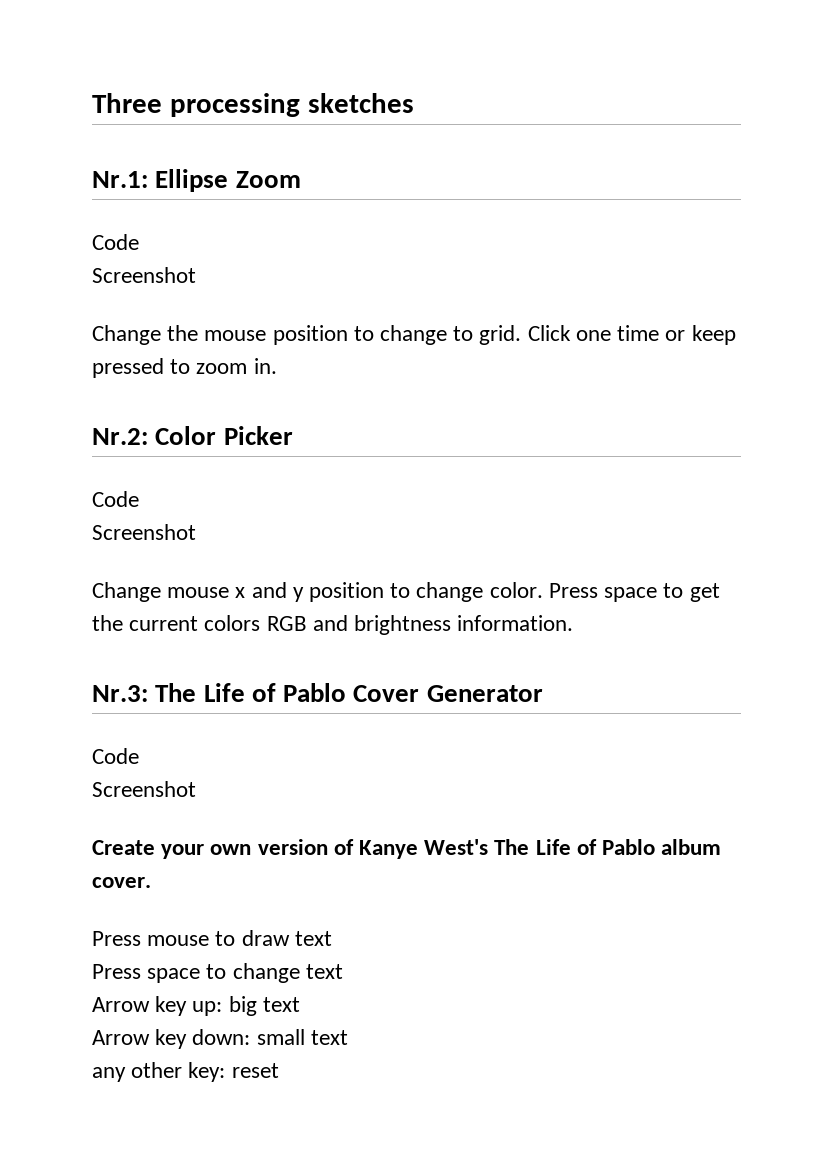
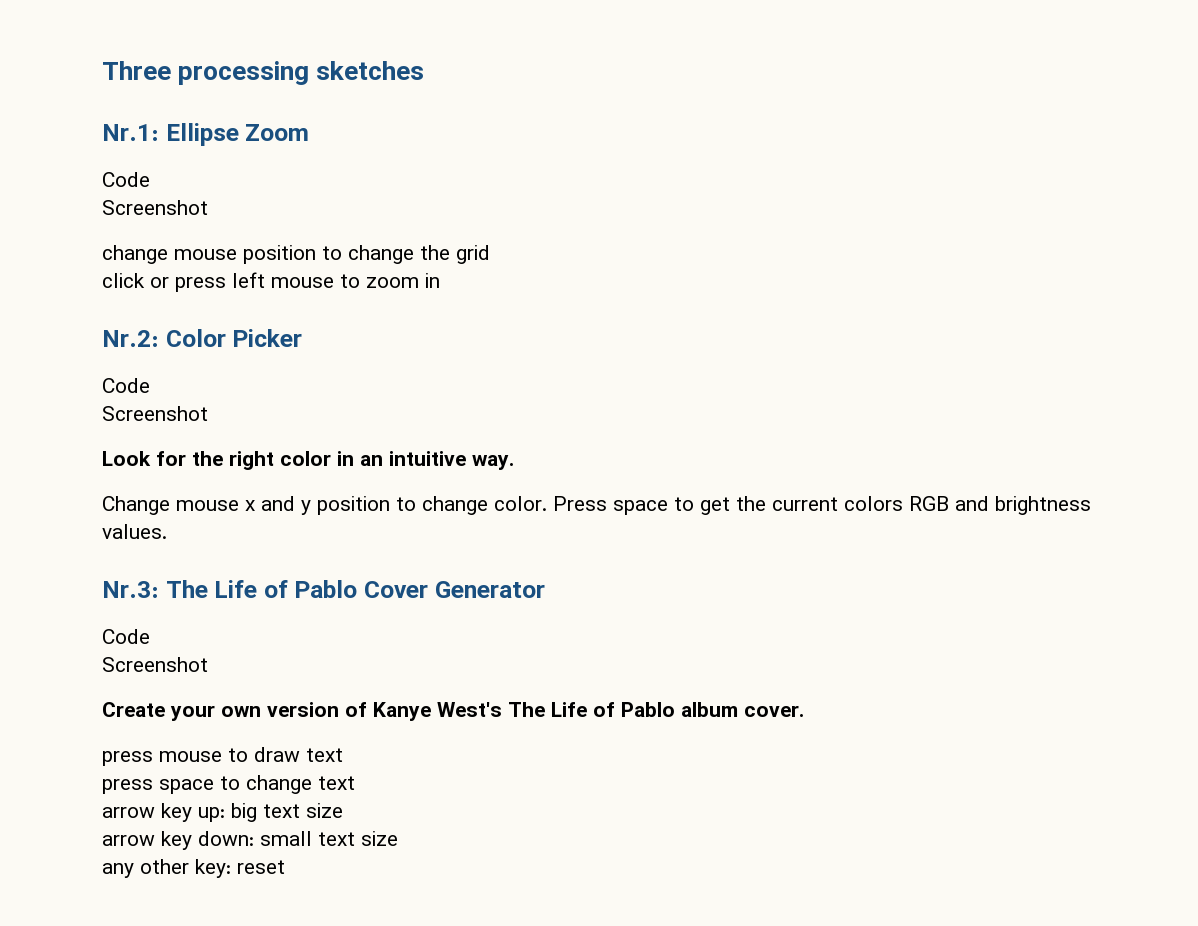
[92,325,199,345] Change the -> [102,245,168,264] change
[453,325,736,345] [92,358,164,378] to grid. Click one time or keep pressed -> [420,245,490,264] [102,272,334,292] the grid // click or press left mouse
[253,358,277,374] in. -> [425,273,440,288] in
(196, 532) none -> [102,451,514,470] // Look for the right color in an intuitive way.
[457,615,574,631] information. -> [102,524,167,539] values.
[92,931,141,946] Press -> [102,751,153,766] press
[92,964,141,979] Press -> [102,779,153,794] press
[92,997,150,1012] Arrow -> [102,807,155,818] arrow
[92,1030,150,1045] // Arrow -> [306,803,343,818] [102,835,155,846] size // arrow
(348, 1037) none -> [361,831,398,846] size

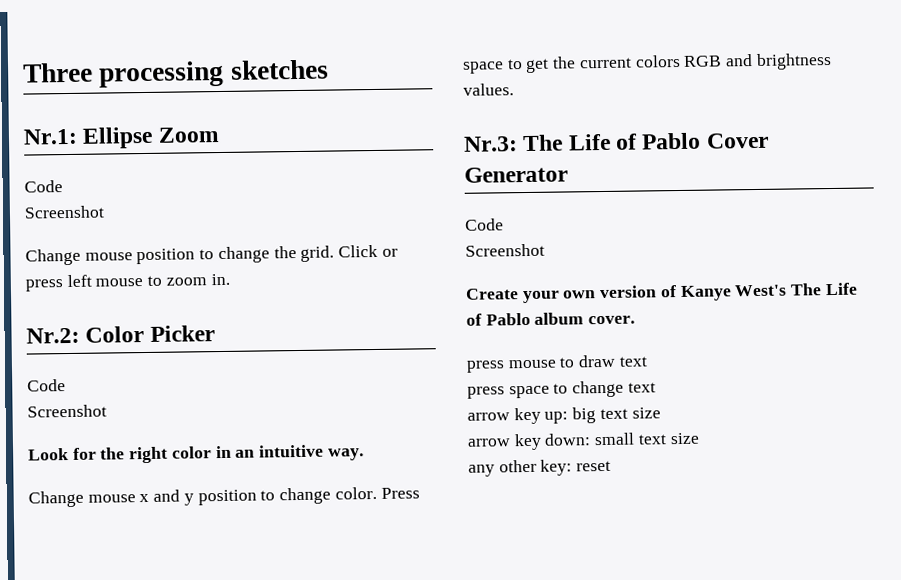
[102,245,168,264] change -> [25,248,81,266] Change
[456,245,490,264] [102,273,145,288] grid // click -> [300,244,379,262] grid. Click
[425,273,440,288] in -> [210,273,230,286] in.

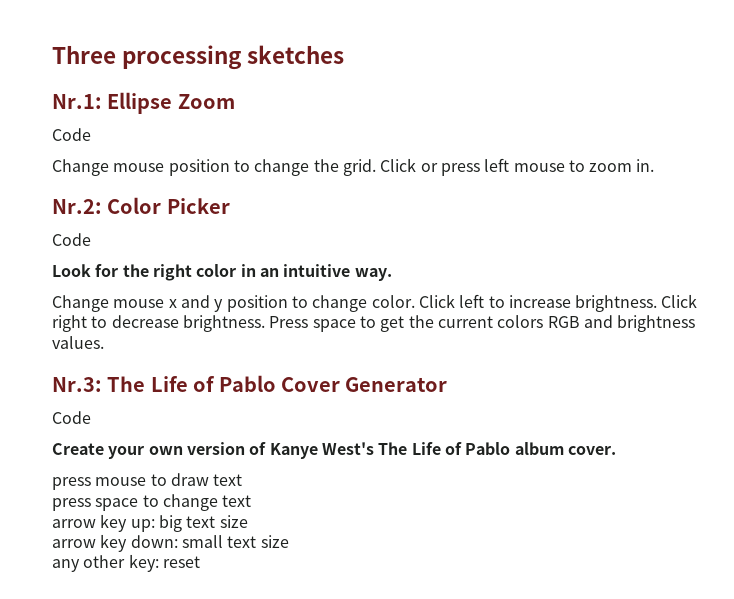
[24,205,105,219] // Screenshot -> (91, 134) none
[27,404,107,418] // Screenshot -> (91, 239) none
(377, 493) none -> [418,294,698,312] [52,315,265,332] Click left to increase brightness. Click right to decrease brightness.
[465,243,545,257] // Screenshot -> (91, 417) none

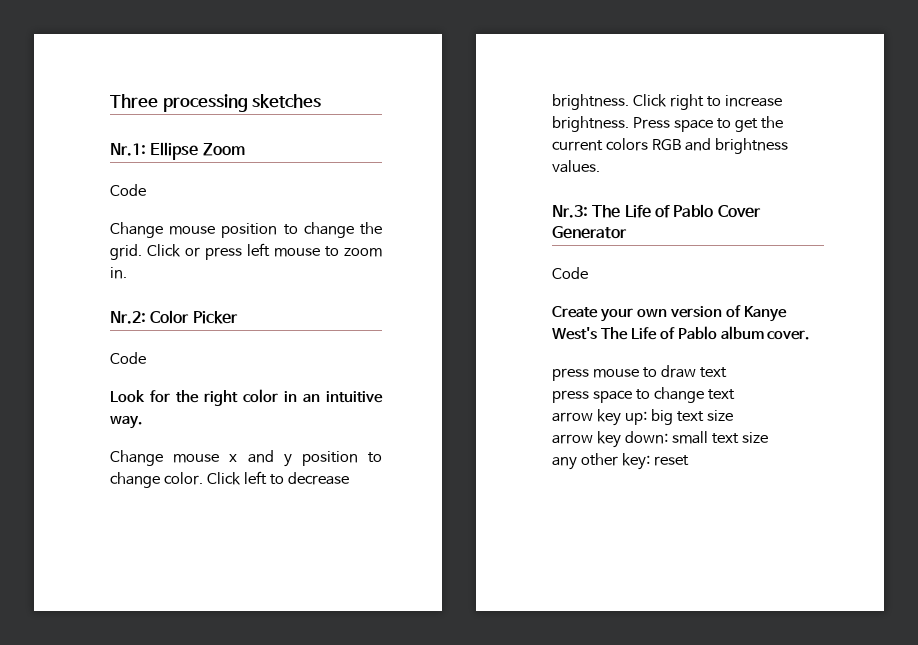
[508,295,571,308] increase -> [287,472,349,485] decrease
[111,315,179,328] decrease -> [724,95,782,107] increase

